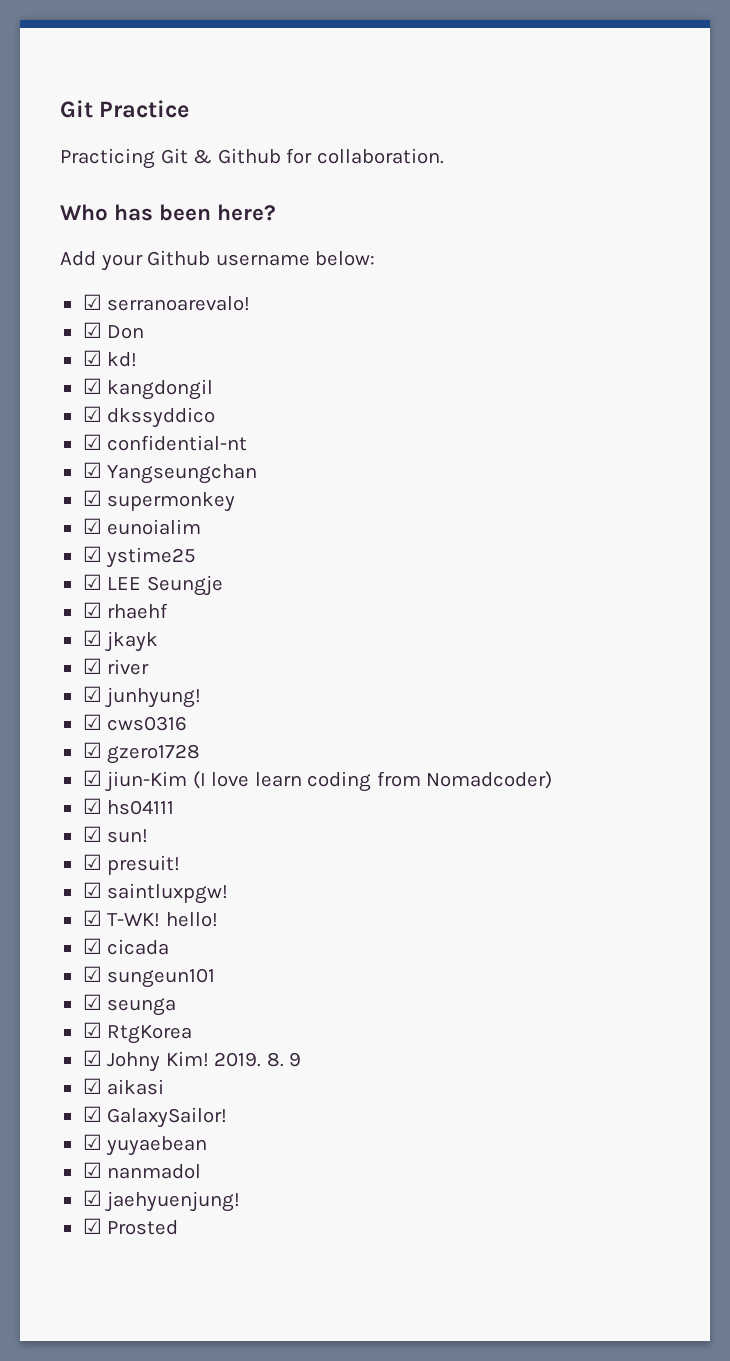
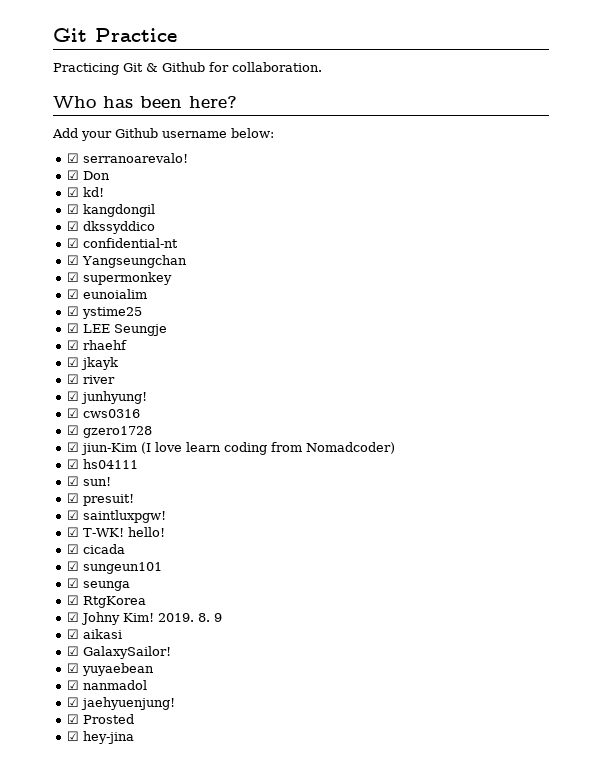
(179, 1227) none -> [67,731,135,744] // ☑ hey-jina

